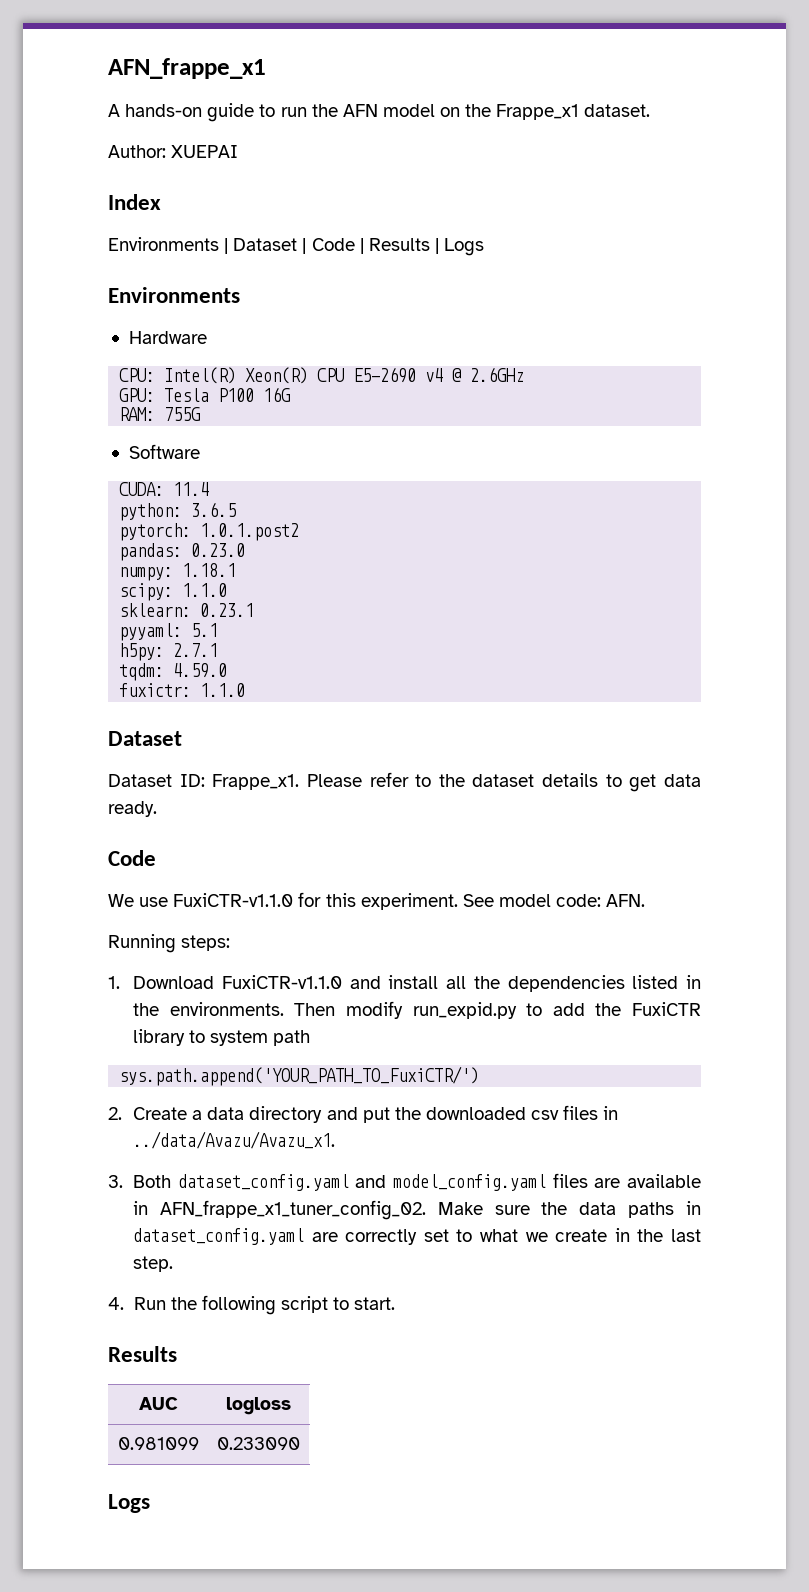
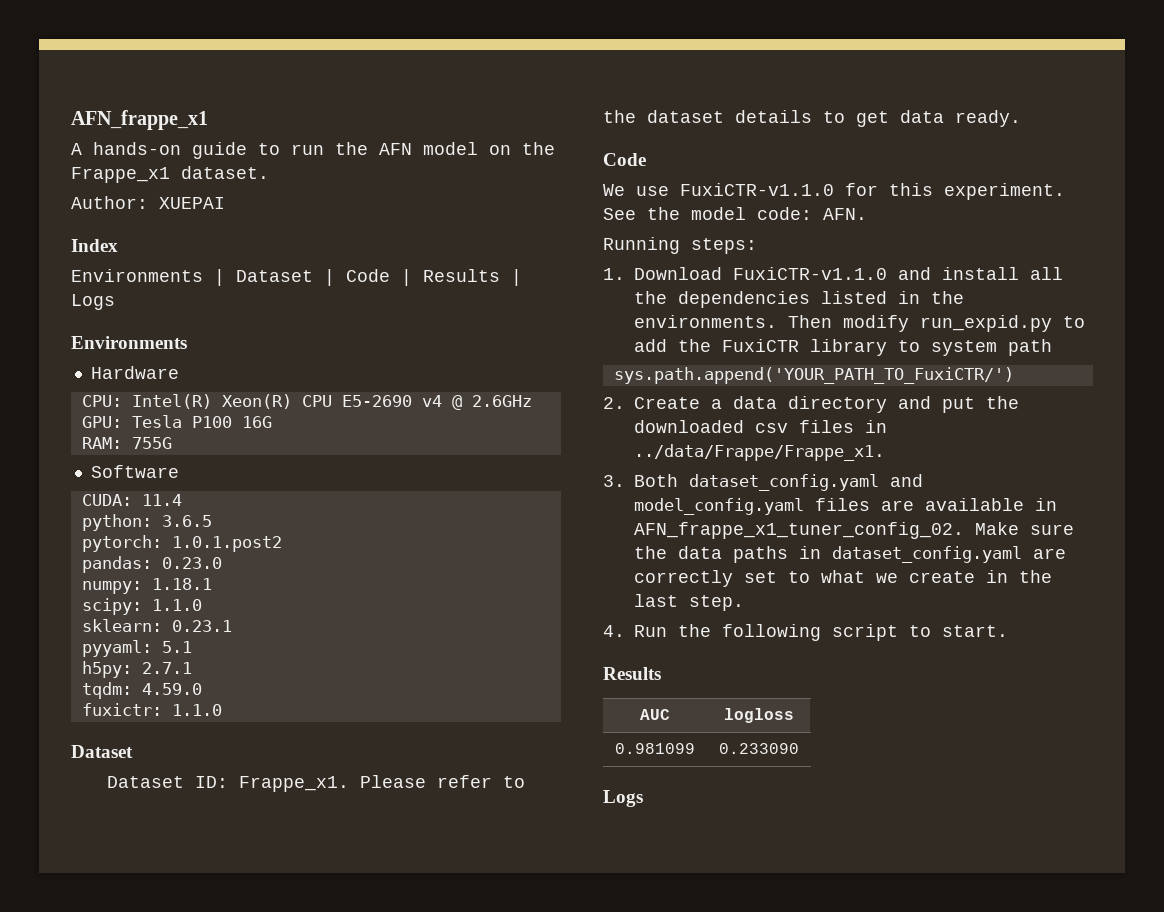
(494, 900) none -> [647,207,680,220] the
[133,1131,336,1149] ../data/Avazu/Avazu_x1. -> [634,444,885,461] ../data/Frappe/Frappe_x1.

